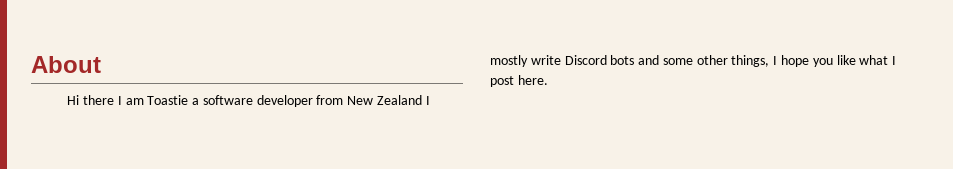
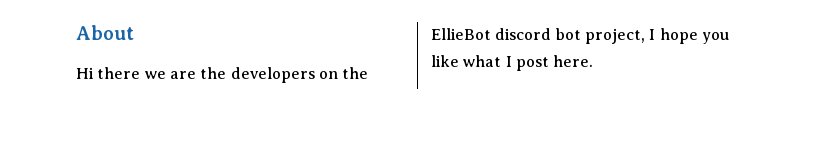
[117,95,430,107] [490,55,770,67] I am Toastie a software developer from New Zealand I mostly write Discord bots and some other things, -> [144,67,369,83] [431,28,645,44] we are the developers on the EllieBot discord bot project,

